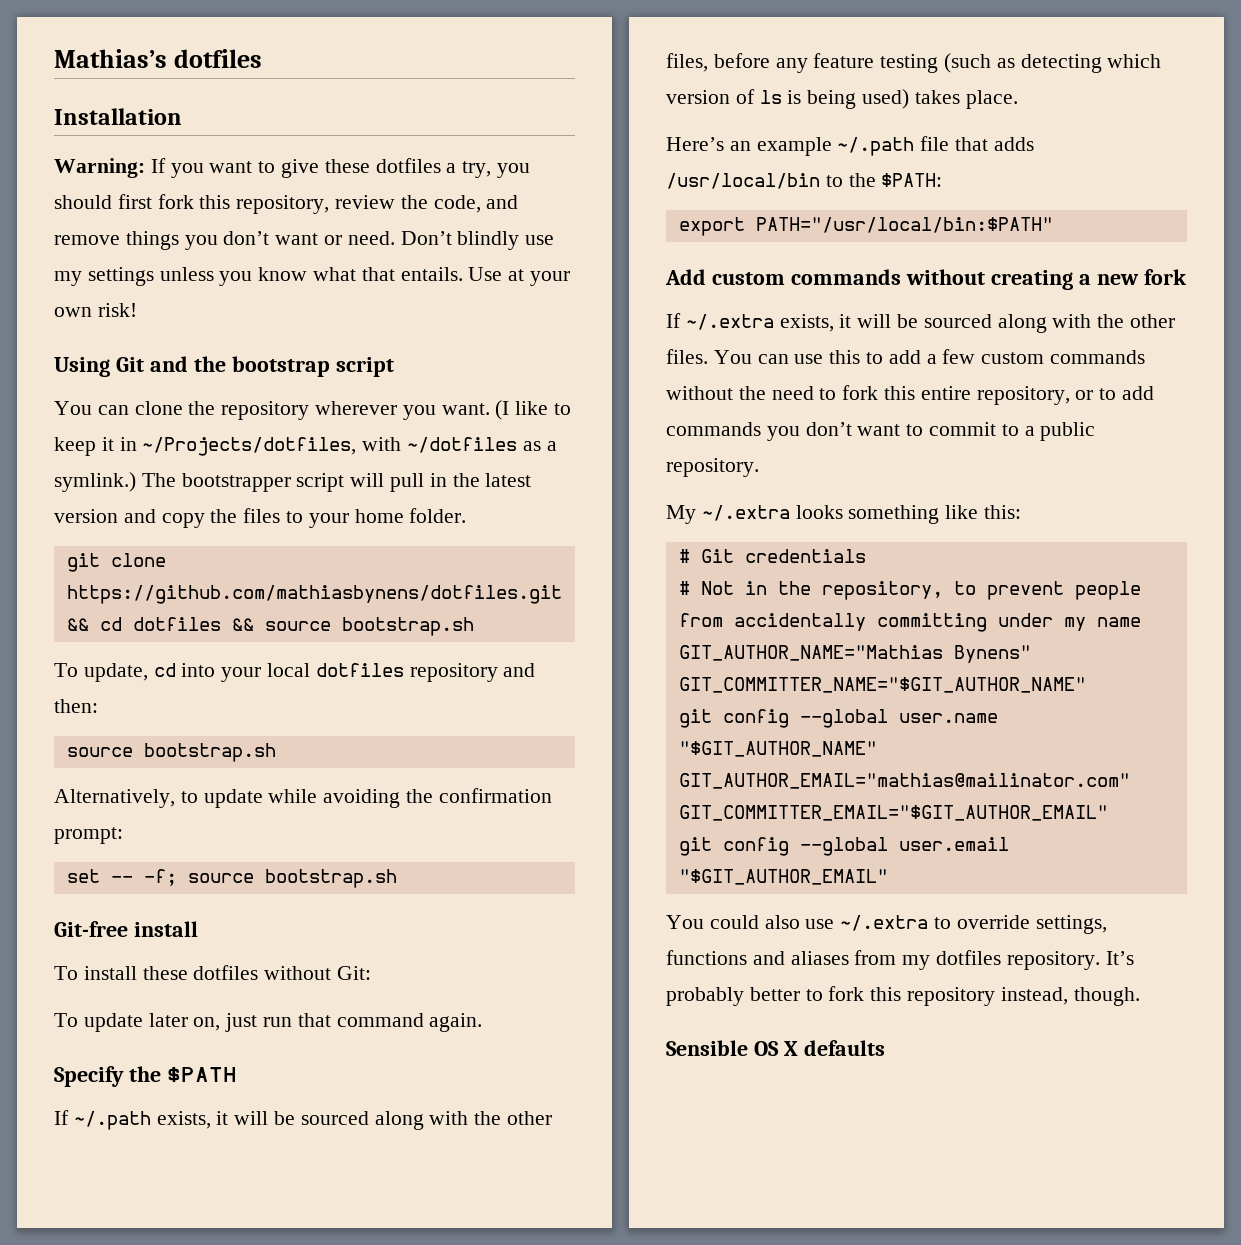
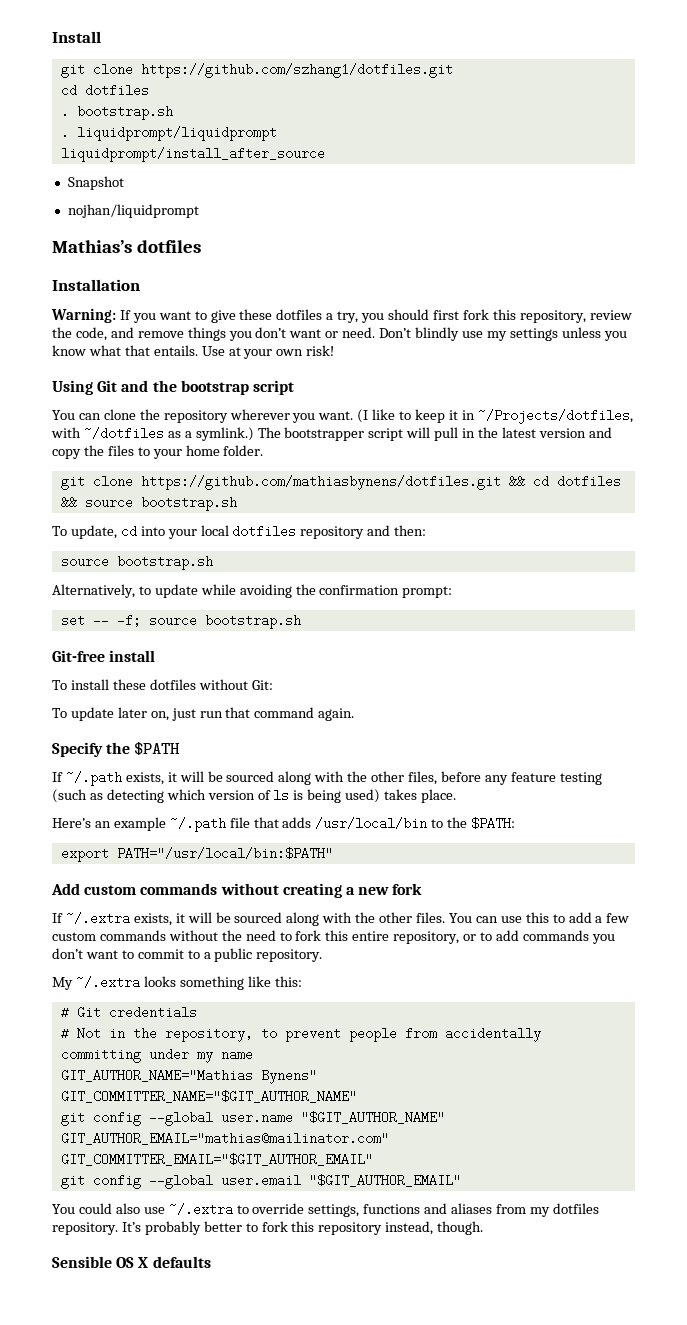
(54, 58) none -> [52,31,101,43] [60,63,453,78] [60,84,149,97] [60,105,173,120] [60,126,277,141] [60,147,325,162] [67,176,124,190] [67,204,199,218] Install // git clone https://github.com/szhang1/dotfiles.git // cd dotfiles // . bootstrap.sh // . liquidprompt/liquidprompt // liquidprompt/install_after_source // Snapshot // nojhan/liquidprompt //

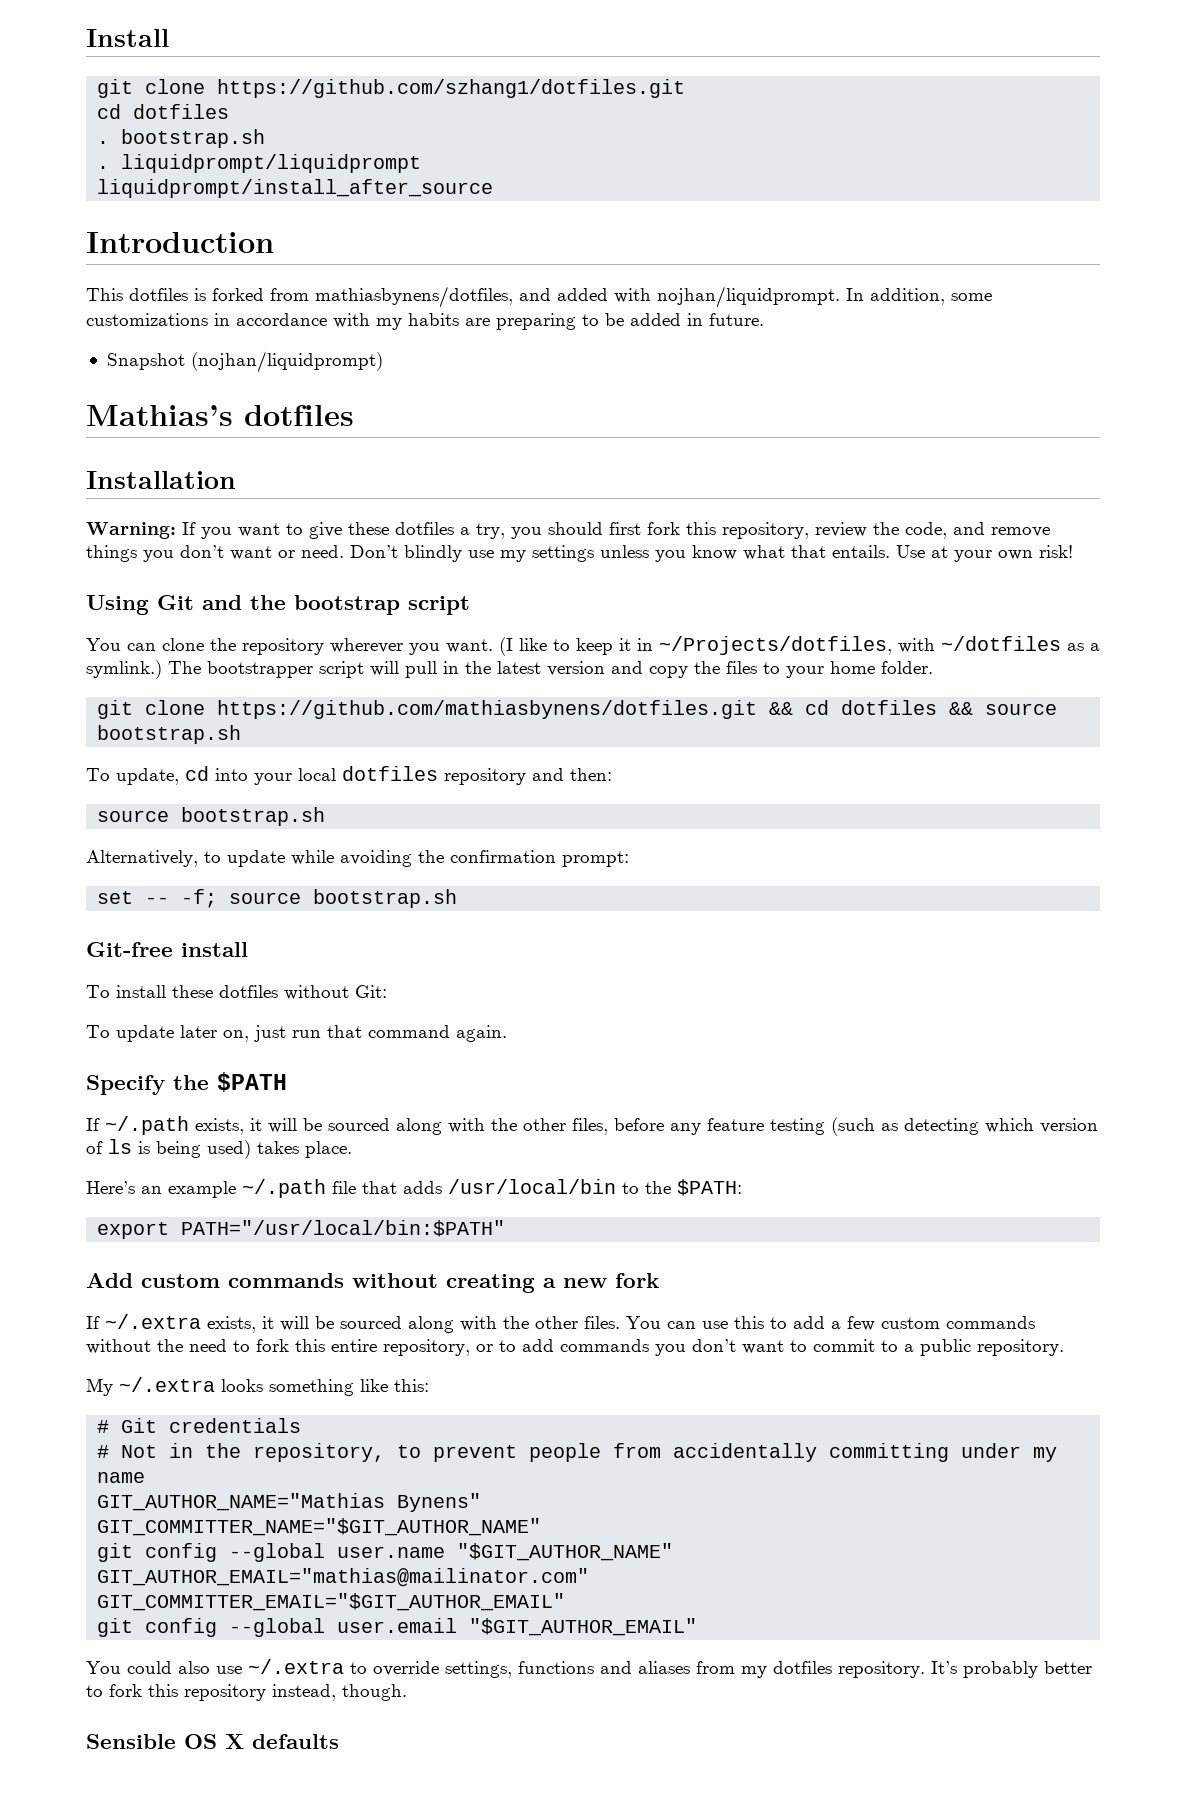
(325, 154) none -> [86,232,274,253] [86,286,992,308] [86,313,764,330] // Introduction // This dotfiles is forked from mathiasbynens/dotfiles, and added with nojhan/liquidprompt. In addition, some customizations in accordance with my habits are preparing to be added in future.
[67,204,199,218] // nojhan/liquidprompt -> [190,351,383,373] (nojhan/liquidprompt)

